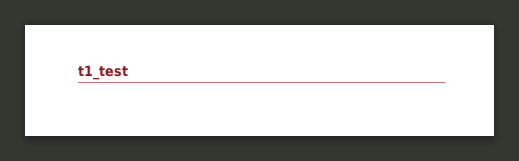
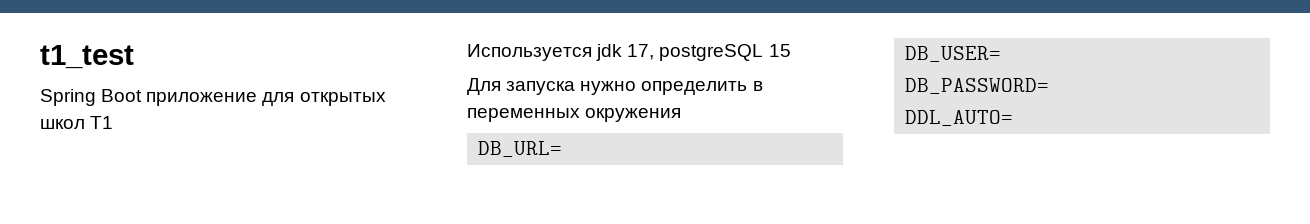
(128, 72) none -> [40,89,386,106] [40,116,114,129] [467,44,791,61] [467,78,763,95] [467,108,682,122] [478,141,563,157] [905,46,1002,62] [905,78,1050,94] [905,110,1014,126] // Spring Boot приложение для открытых школ T1 // Используется jdk 17, postgreSQL 15 // Для запуска нужно определить в переменных окружения // DB_URL= // DB_USER= // DB_PASSWORD= // DDL_AUTO=

